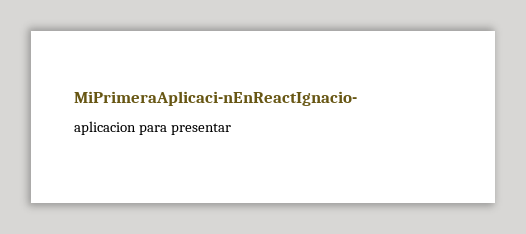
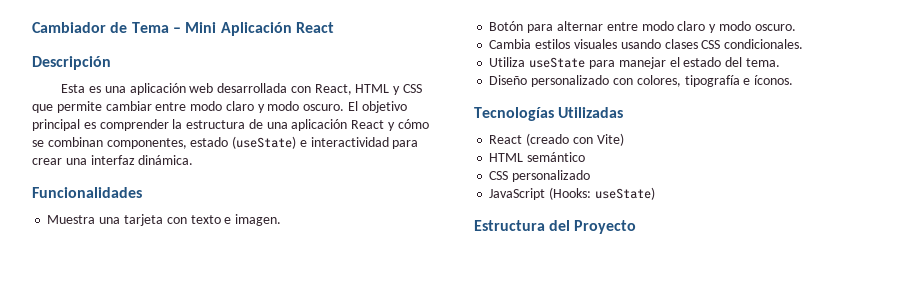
[74,91,357,106] [74,121,231,135] MiPrimeraAplicaci-nEnReactIgnacio- // aplicacion para presentar -> [32,22,334,36] [32,56,111,70] [61,83,422,95] [32,101,407,113] [32,119,429,131] [32,136,419,149] [32,155,194,165] [32,187,142,198] [47,214,282,226] [489,21,796,33] [489,39,804,49] [489,57,780,69] [489,75,794,87] [474,107,624,121] [489,133,624,146] [489,152,586,162] [489,170,591,182] [489,187,655,200] [474,220,637,234] Cambiador de Tema – Mini Aplicación React // Descripción // Esta es una aplicación web desarrollada con React, HTML y CSS que permite cambiar entre modo claro y modo oscuro. El objetivo principal es comprender la estructura de una aplicación React y cómo se combinan componentes, estado (useState) e interactividad para crear una interfaz dinámica. // Funcionalidades // Muestra una tarjeta con texto e imagen. // Botón para alternar entre modo claro y modo oscuro. // Cambia estilos visuales usando clases CSS condicionales. // Utiliza useState para manejar el estado del tema. // Diseño personalizado con colores, tipografía e íconos. // Tecnologías Utilizadas // React (creado con Vite) // HTML semántico // CSS personalizado // JavaScript (Hooks: useState) // Estructura del Proyecto

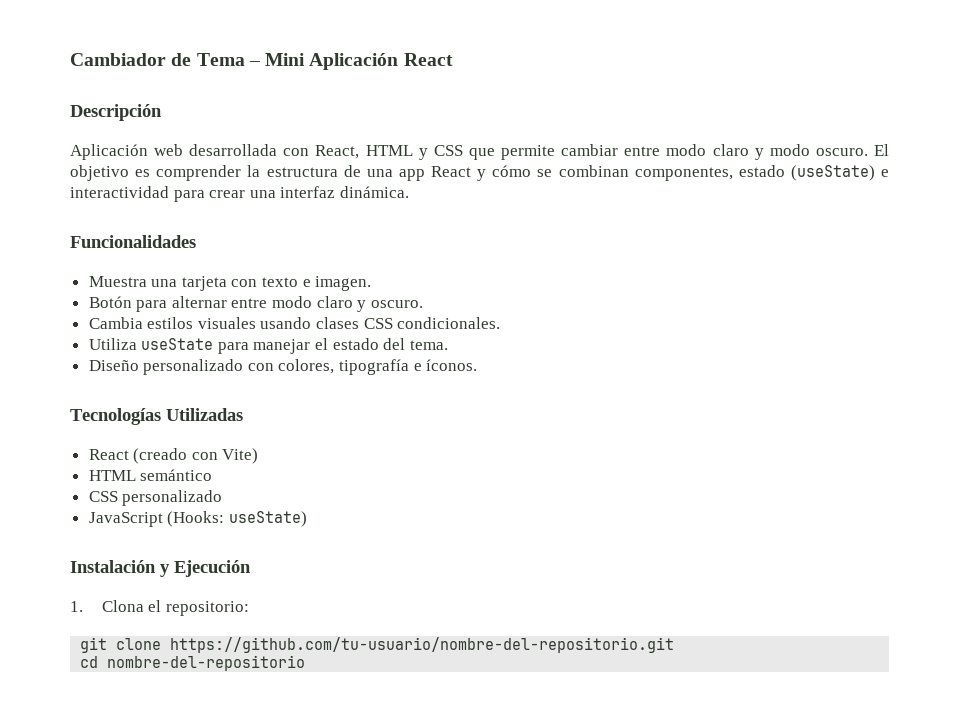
[61,83,186,95] Esta es una aplicación -> [70,144,148,160] Aplicación
[32,119,80,131] principal -> (129, 173) none
[291,119,348,131] aplicación -> [398,169,425,181] app
[718,21,751,31] modo -> (367, 306) none
[474,220,637,234] Estructura del Proyecto -> [70,560,251,577] [70,600,249,616] [80,637,675,653] [80,655,306,671] Instalación y Ejecución // 1. Clona el repositorio: // git clone https://github.com/tu-usuario/nombre-del-repositorio.git // cd nombre-del-repositorio

